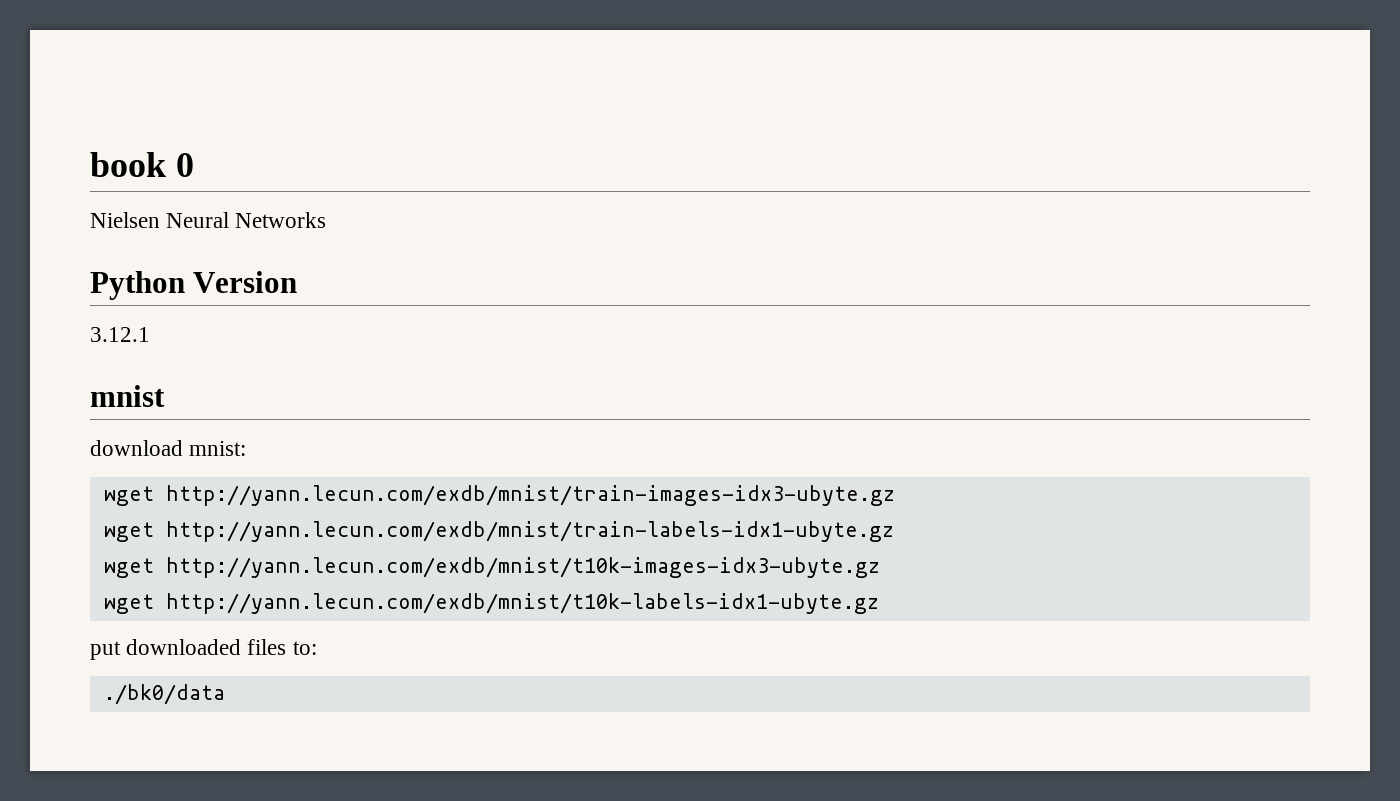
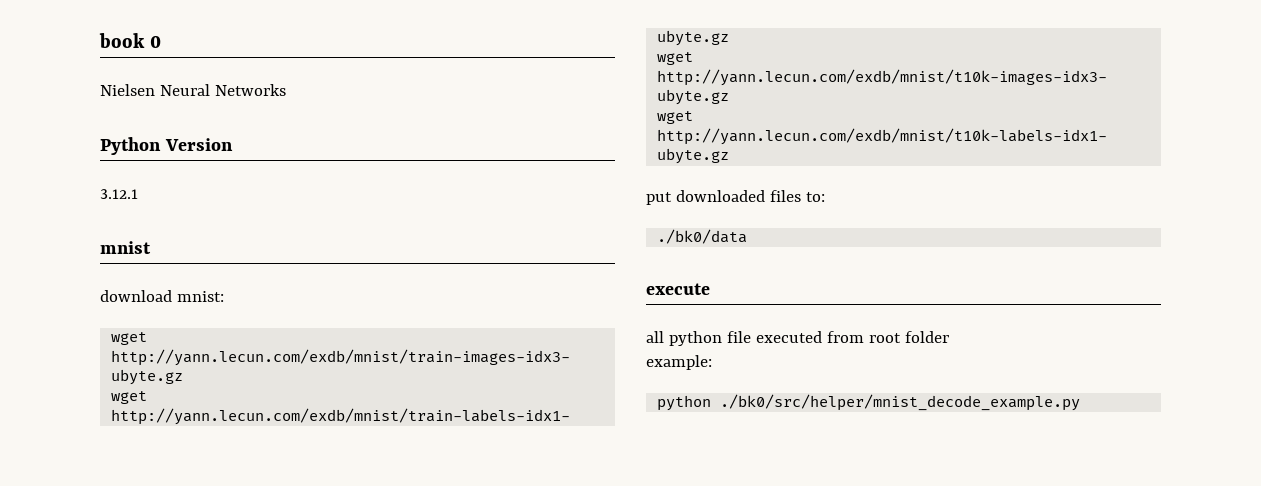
(225, 694) none -> [646,283,710,295] [646,331,949,346] [646,355,712,370] [657,394,1081,411] // execute // all python file executed from root folder // example: // python ./bk0/src/helper/mnist_decode_example.py

